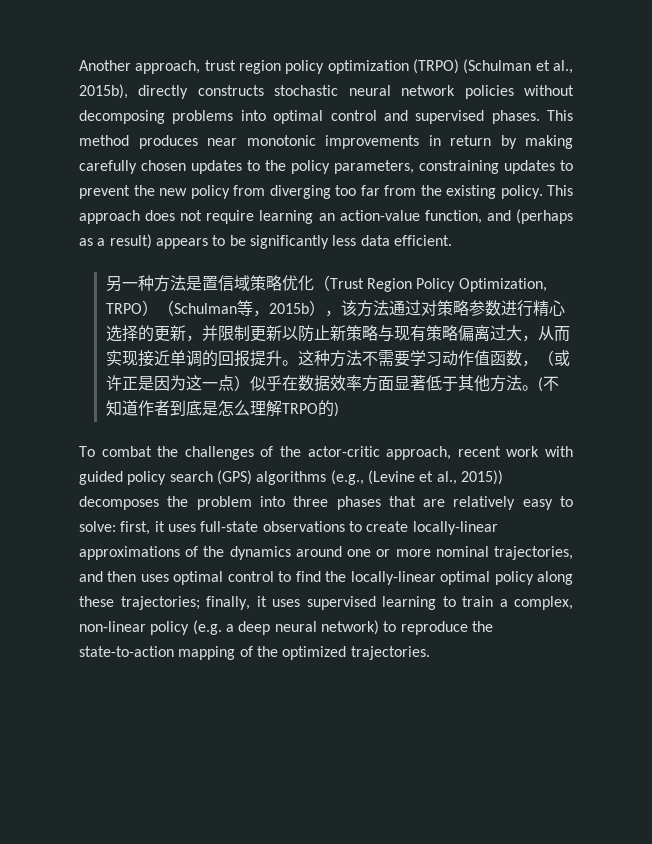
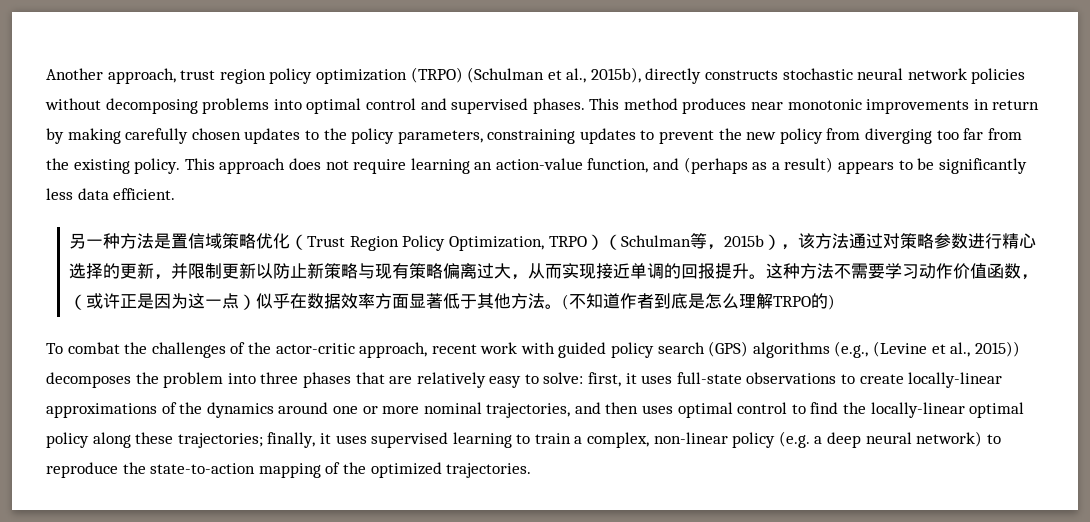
(474, 358) none -> [953,263,971,279] 价

